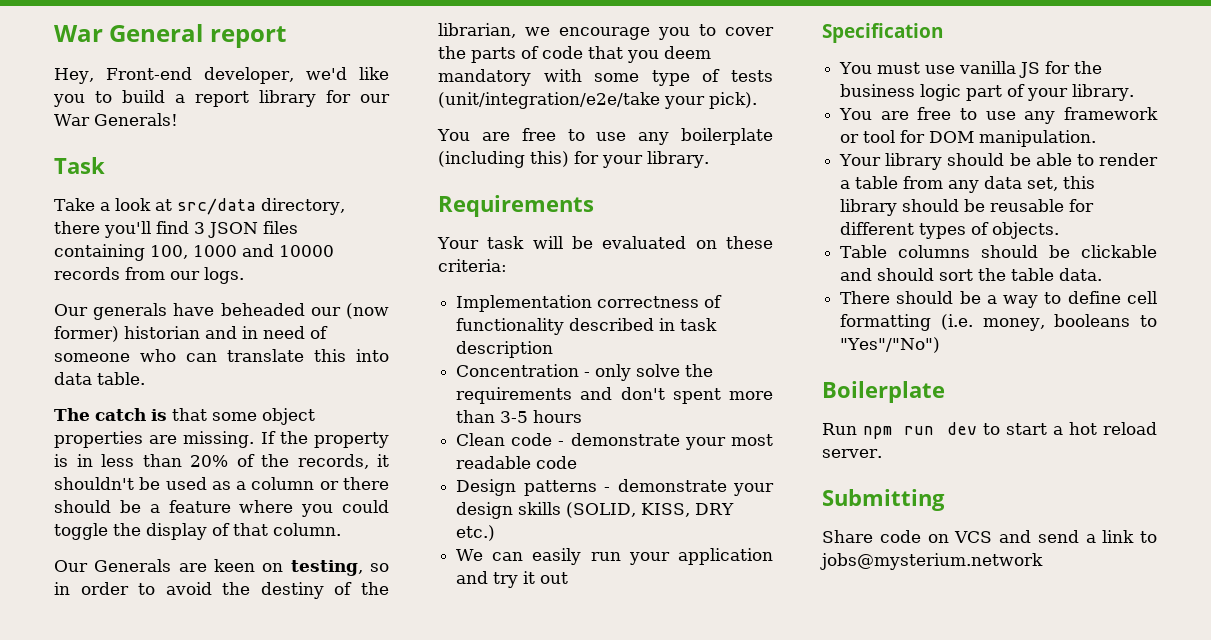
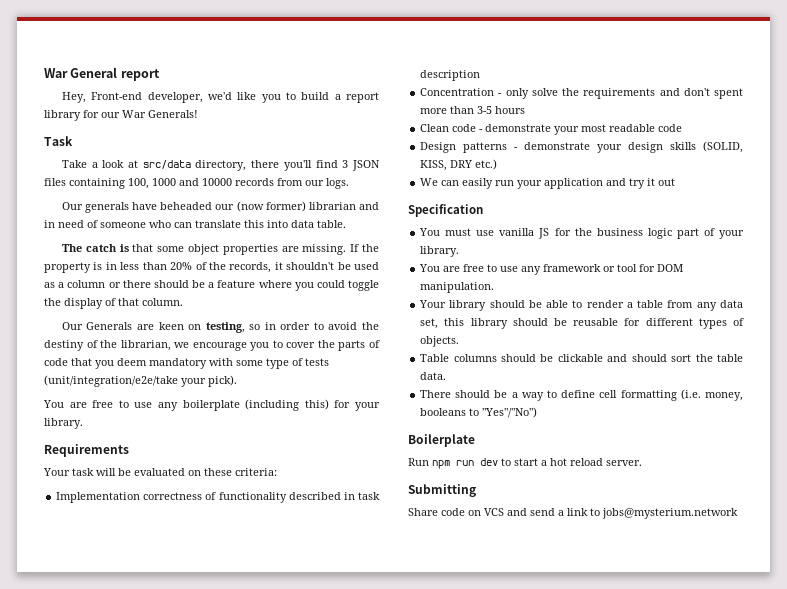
[124,326,200,339] historian -> [308,202,356,210] librarian

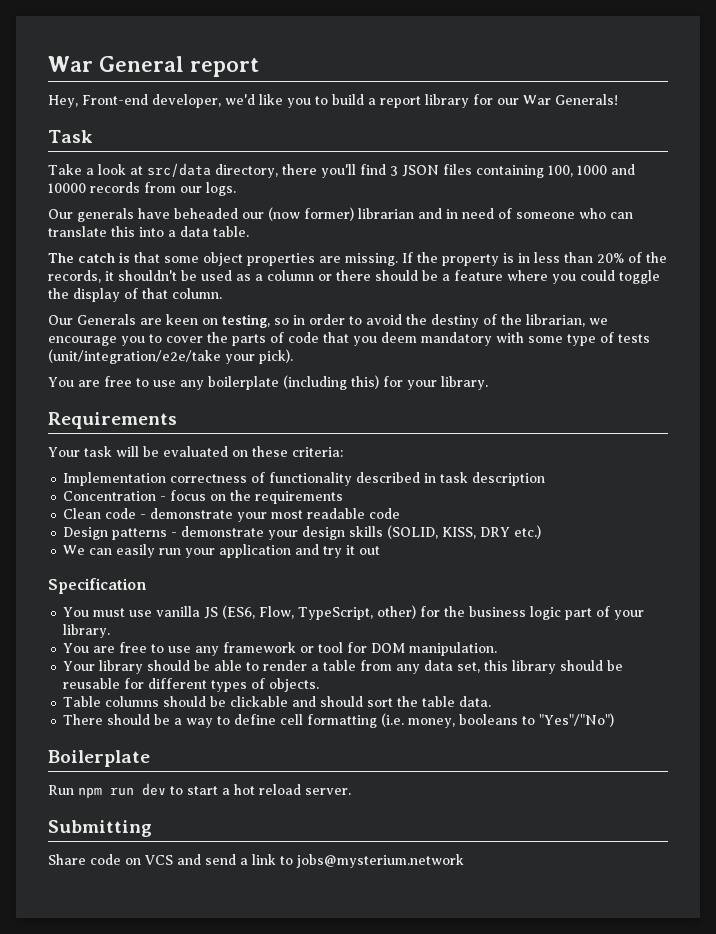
(288, 224) none -> [168,230,176,237] a
[505,88,558,99] only solve -> [170,490,227,501] focus on
[659,88,743,99] [420,106,526,114] and don't spent more than 3-5 hours -> (344, 497) none
(550, 233) none -> [222,605,417,620] (ES6, Flow, TypeScript, other)

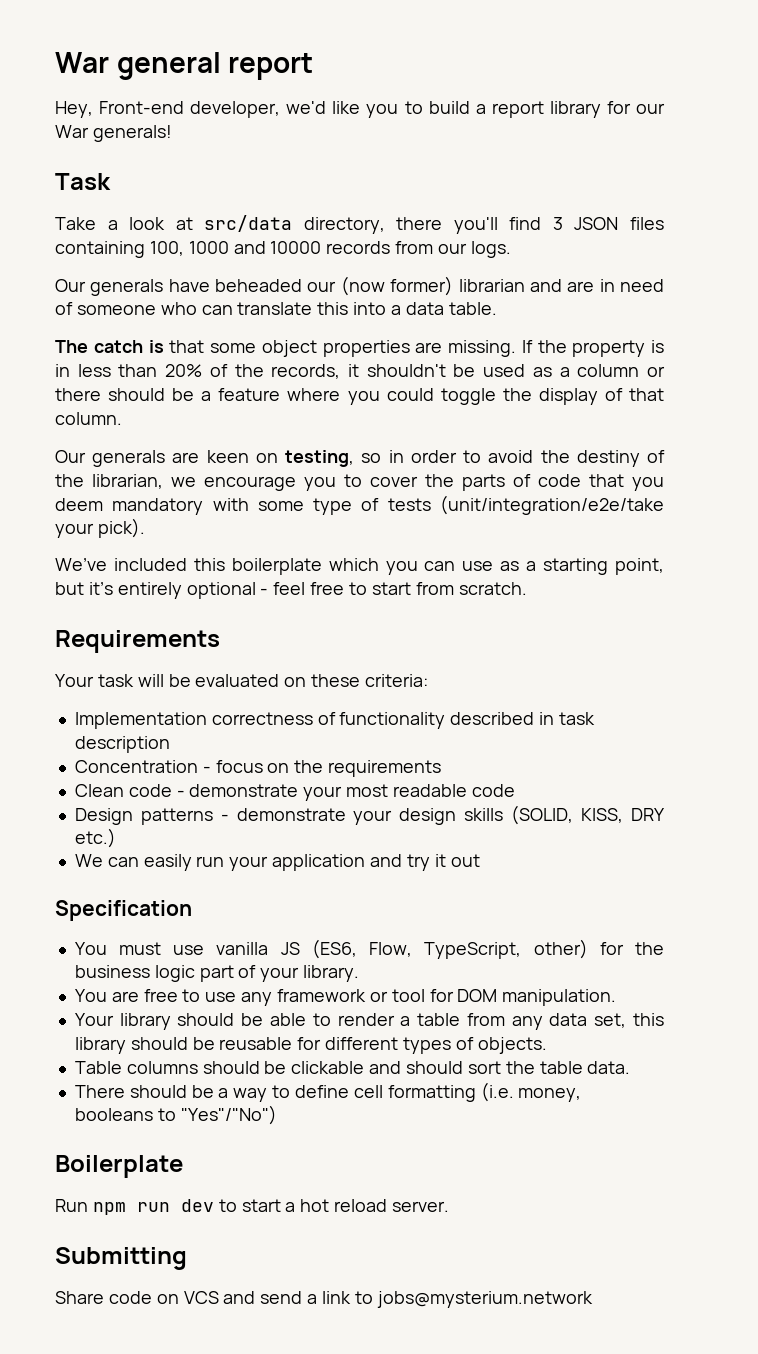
[48,56,184,72] War General -> [55,52,221,80] War general
[555,94,618,105] Generals! -> [92,125,172,142] generals!
(442, 213) none -> [567,281,595,292] are
[77,314,136,325] Generals -> [92,450,166,467] generals
[48,375,488,390] You are free to use any boilerplate (including this) for your library. -> [55,558,664,575] [55,582,527,599] We’ve included this boilerplate which you can use as a starting point, but it’s entirely optional - feel free to start from scratch.

